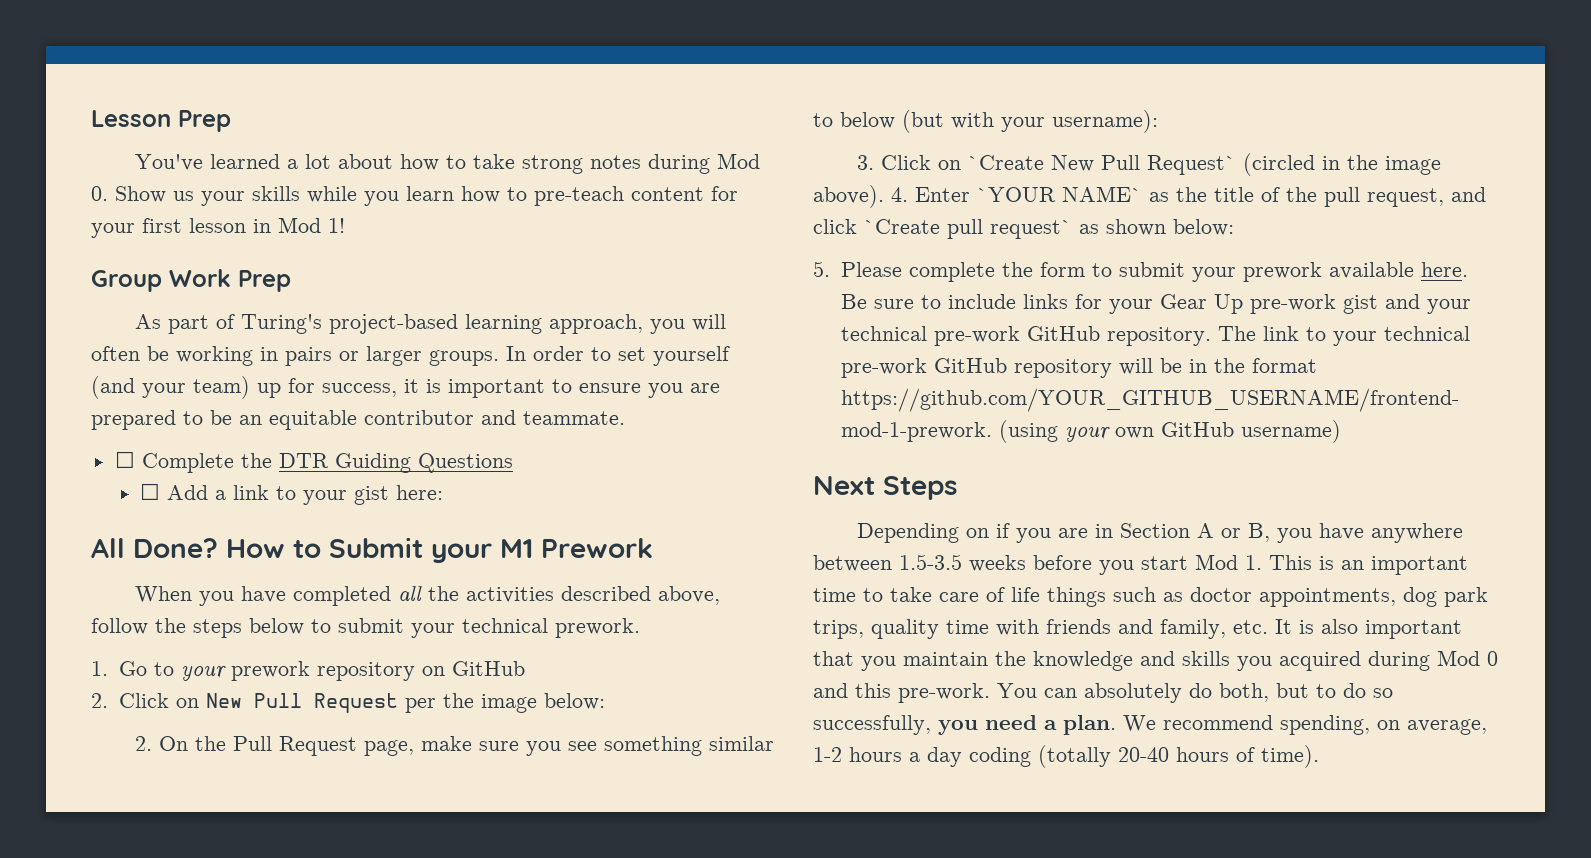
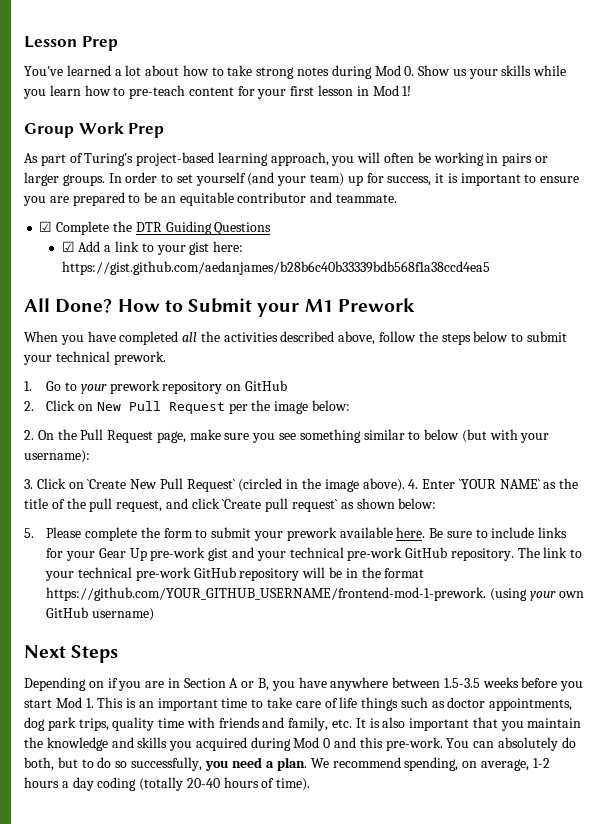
[114,451,135,468] ☐ -> [39,221,53,232] ☑
[140,483,161,500] ☐ -> [61,241,75,252] ☑
(444, 492) none -> [61,261,490,275] https://gist.github.com/aedanjames/b28b6c40b33339bdb568f1a38ccd4ea5

